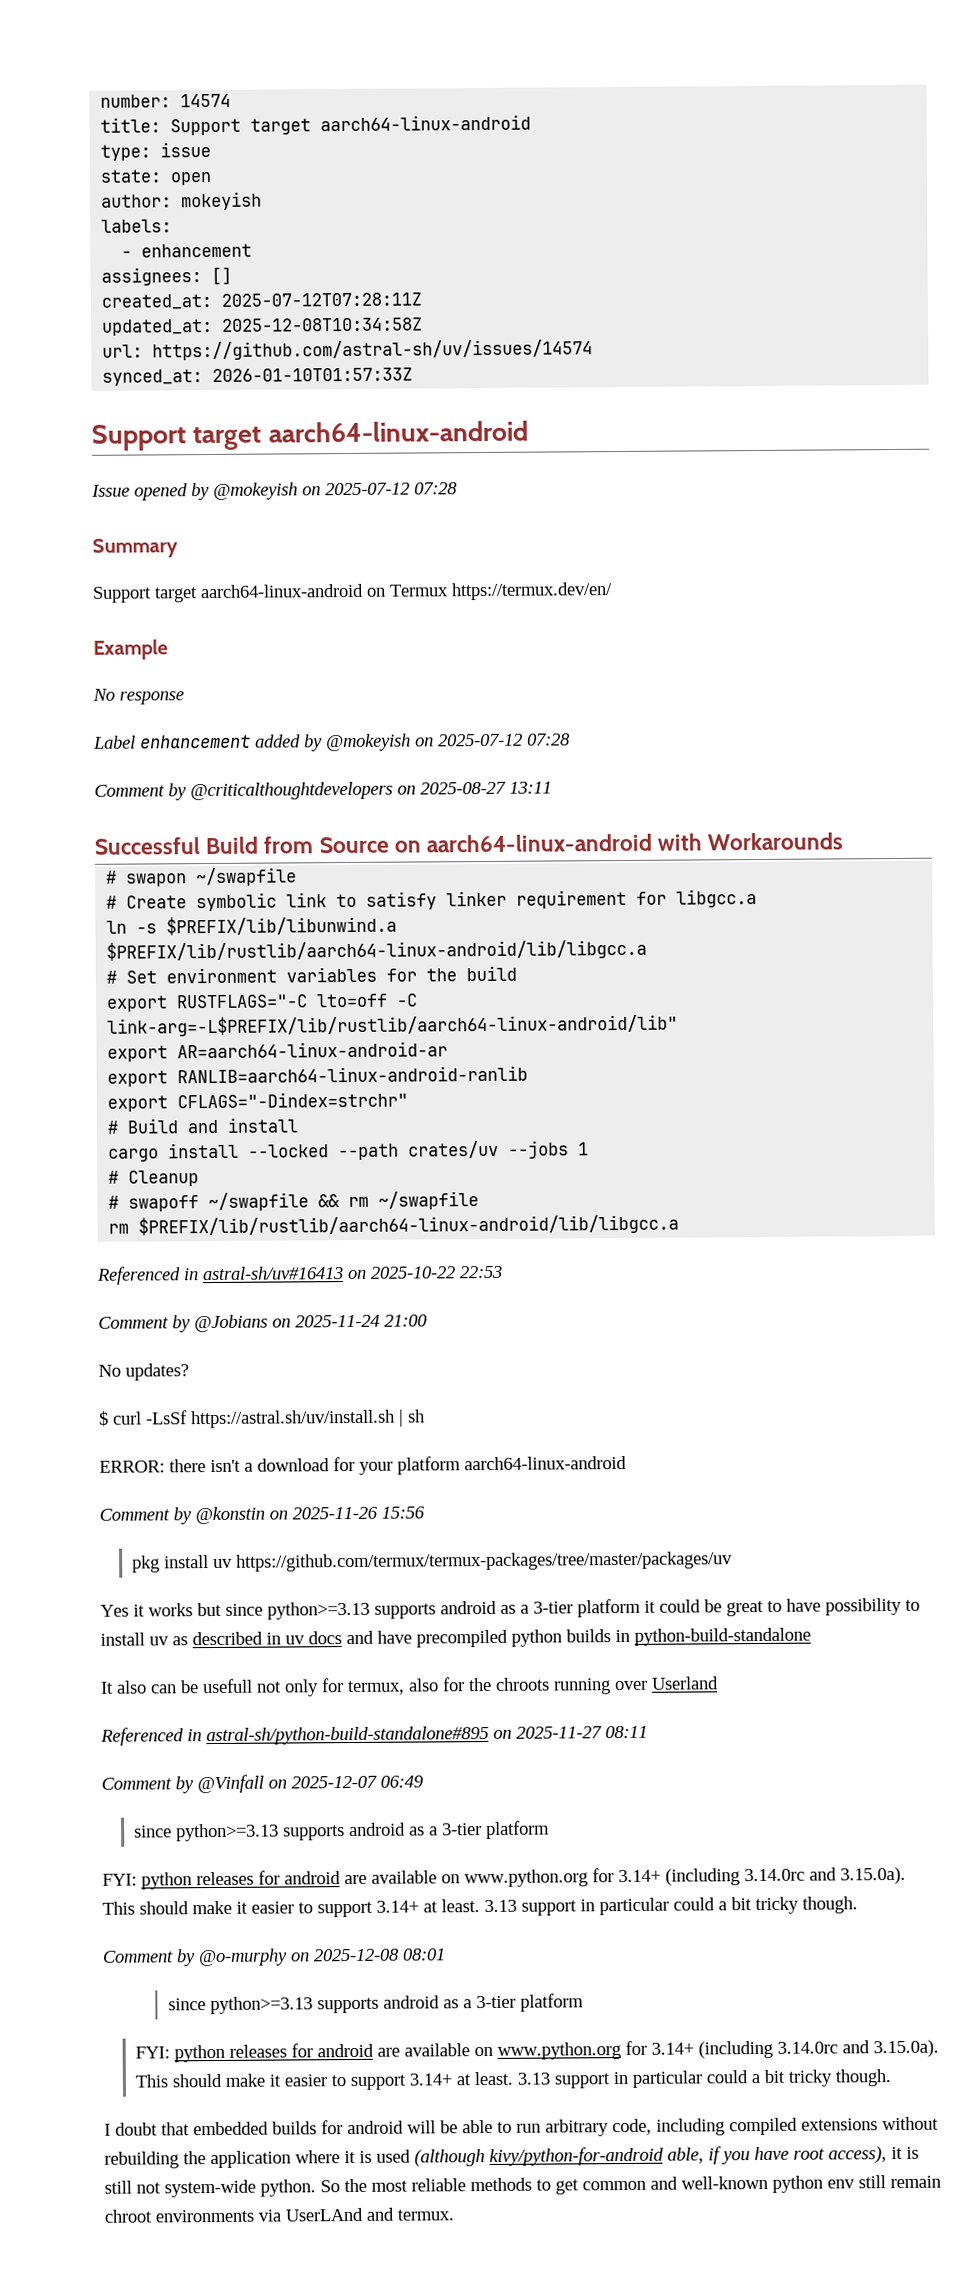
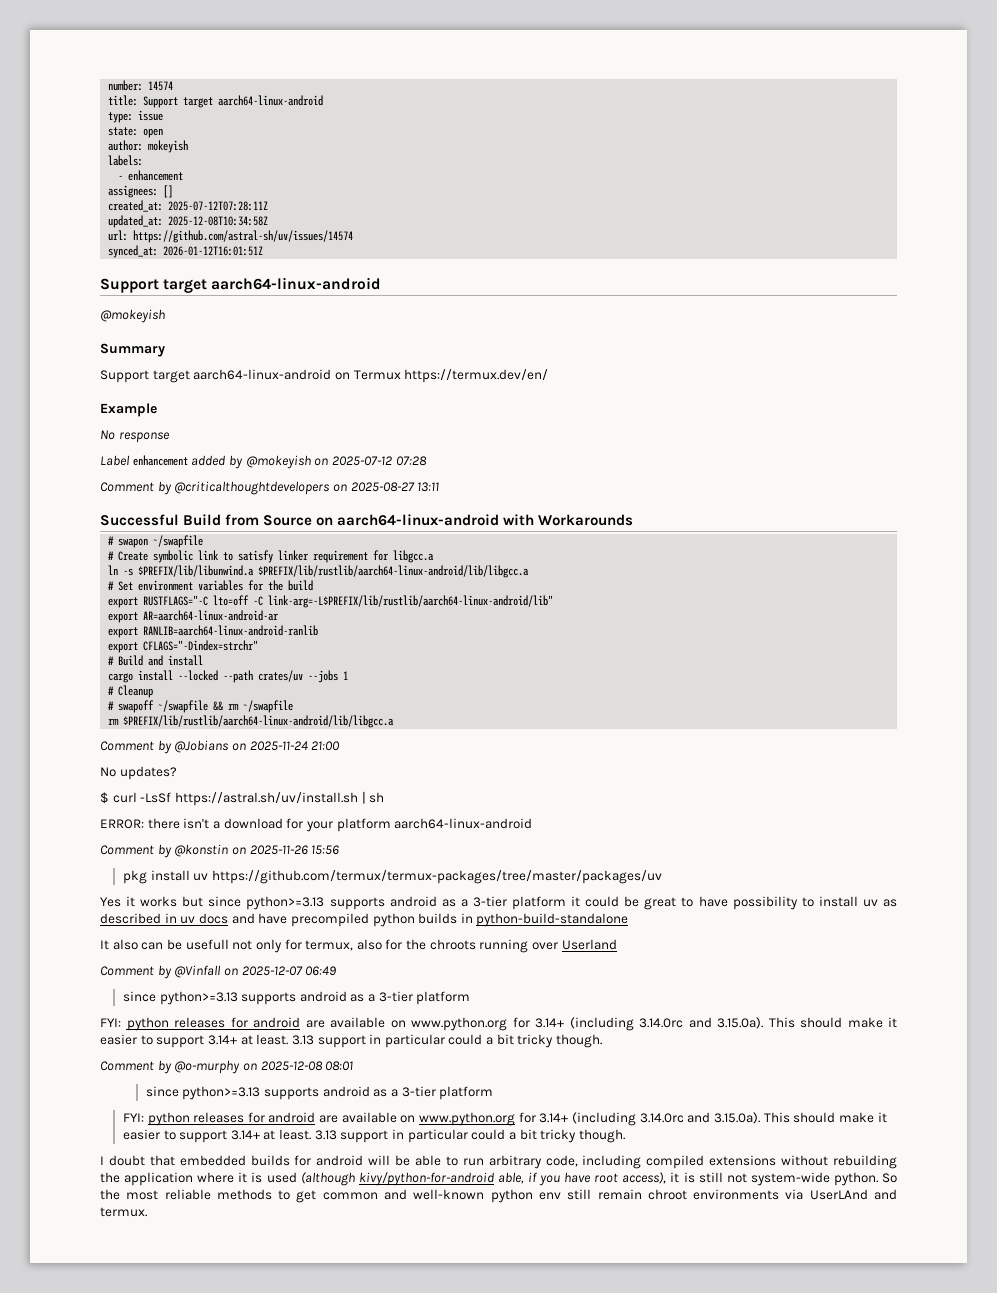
[212,367,414,382] [91,420,528,451] [91,482,458,501] 2026-01-10T01:57:33Z // Support target aarch64-linux-android // Issue opened by @mokeyish on 2025-07-12 07:28 -> [163,246,264,256] [100,277,382,293] [100,309,165,323] 2026-01-12T16:01:51Z // Support target aarch64-linux-android // @mokeyish
[96,1265,503,1285] // Referenced in astral-sh/uv#16413 on 2025-10-22 22:53 -> (395, 721) none
[100,1725,648,1746] // Referenced in astral-sh/python-build-standalone#895 on 2025-11-27 08:11 -> (617, 944) none

